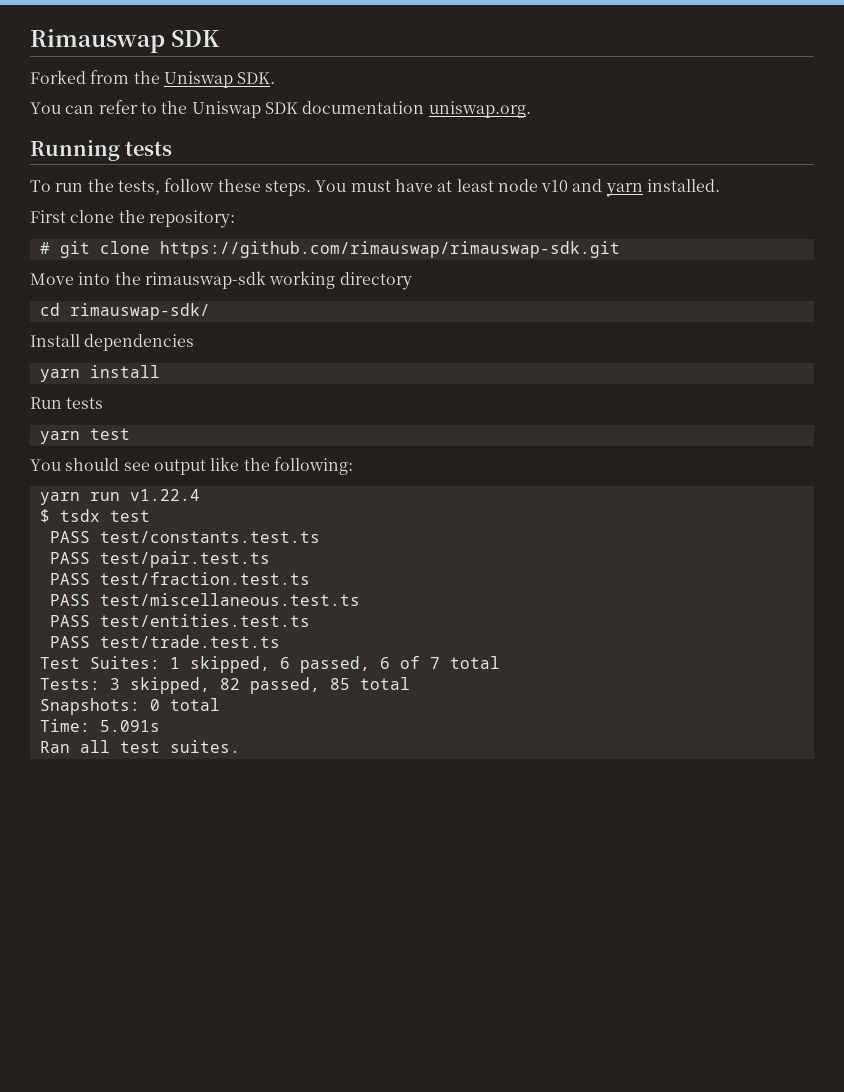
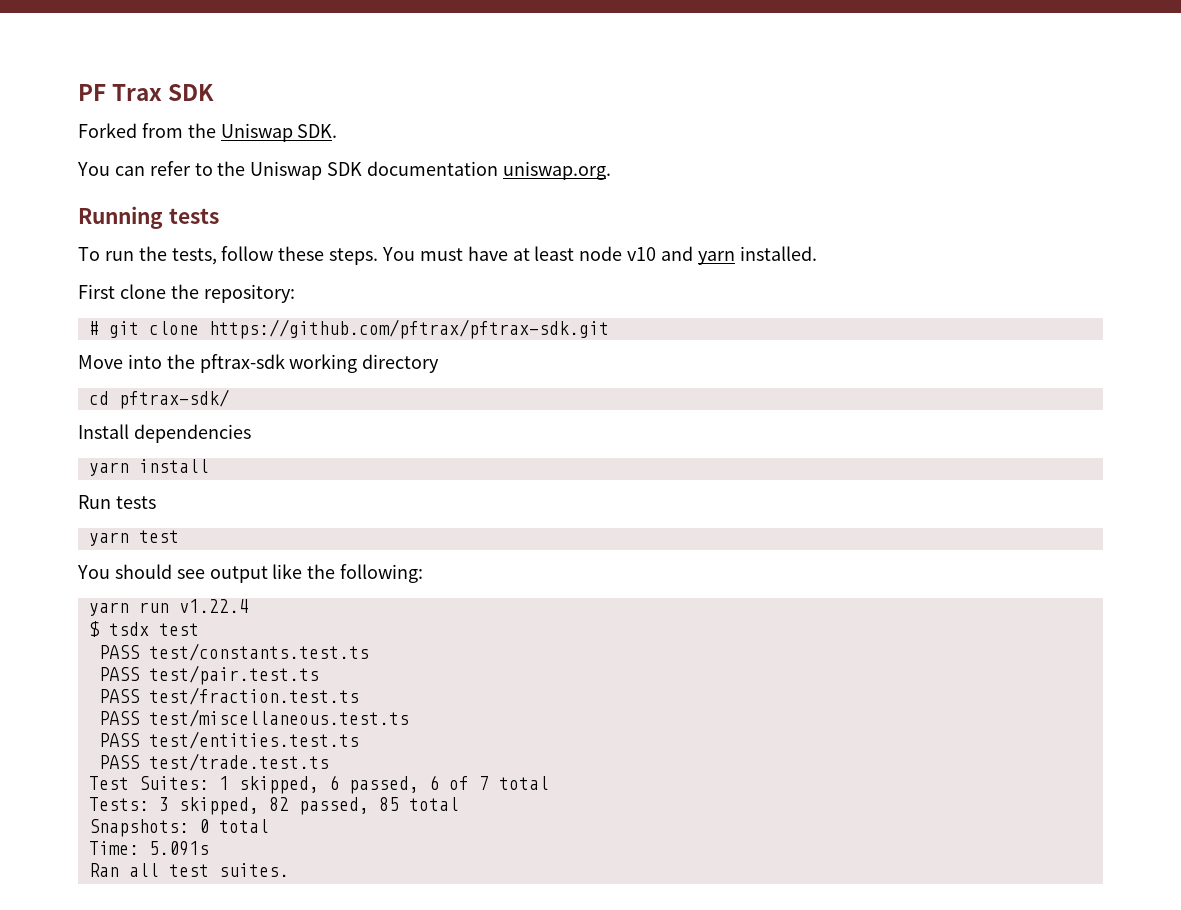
[30,29,165,53] Rimauswap -> [78,84,163,101] PF Trax
[159,241,620,258] https://github.com/rimauswap/rimauswap-sdk.git -> [208,319,609,339] https://github.com/pftrax/pftrax-sdk.git
[144,271,266,289] rimauswap-sdk -> [199,354,285,373] pftrax-sdk
[69,303,210,320] rimauswap-sdk/ -> [118,389,229,409] pftrax-sdk/

